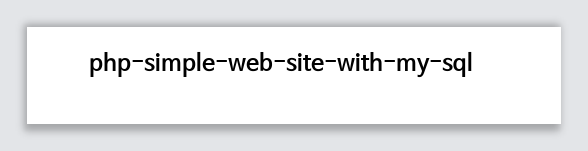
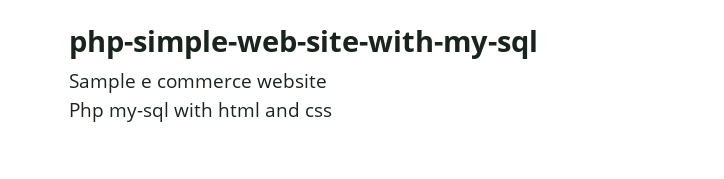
(473, 64) none -> [69,73,327,93] [69,102,332,122] // Sample e commerce website // Php my-sql with html and css

